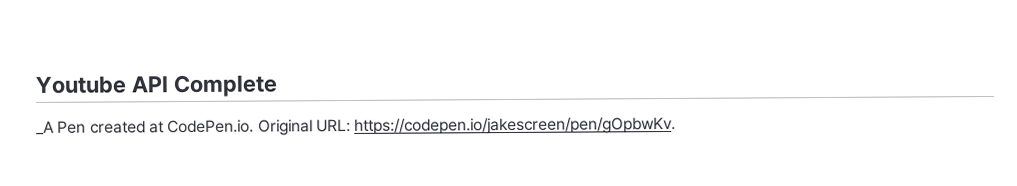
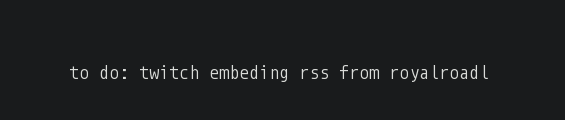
[35,74,279,98] [35,116,677,136] Youtube API Complete // _A Pen created at CodePen.io. Original URL: https://codepen.io/jakescreen/pen/gOpbwKv. -> [69,65,489,82] to do: twitch embeding rss from royalroadl

